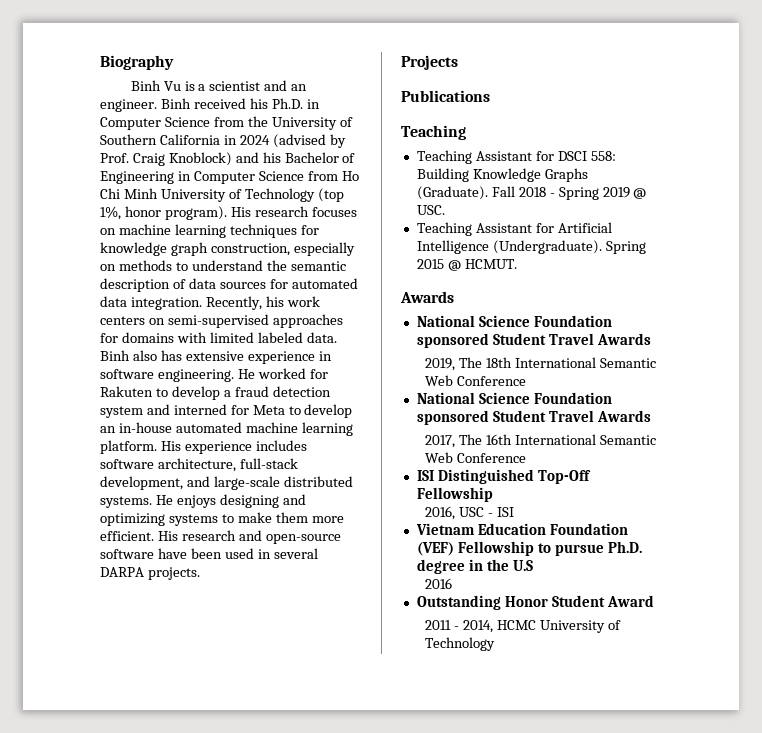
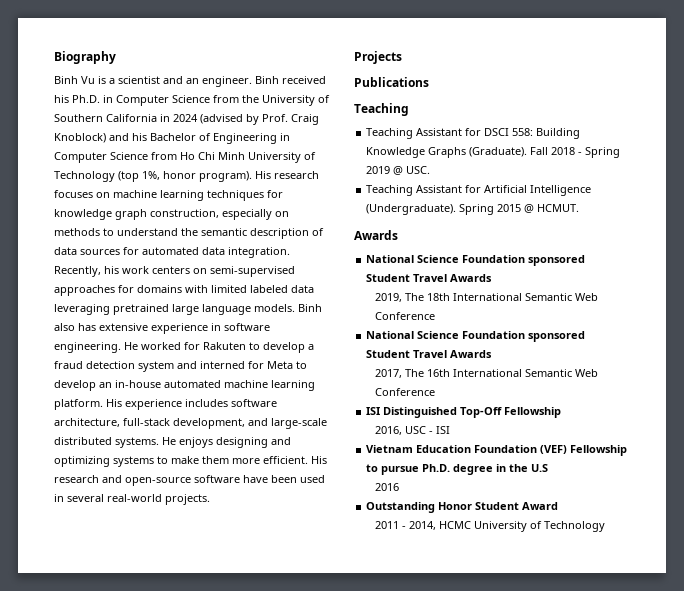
[306,332,337,343] data. -> [291,285,314,293] [54,304,295,315] data leveraging pretrained large language models.
[100,567,144,577] DARPA -> [107,494,162,502] real-world

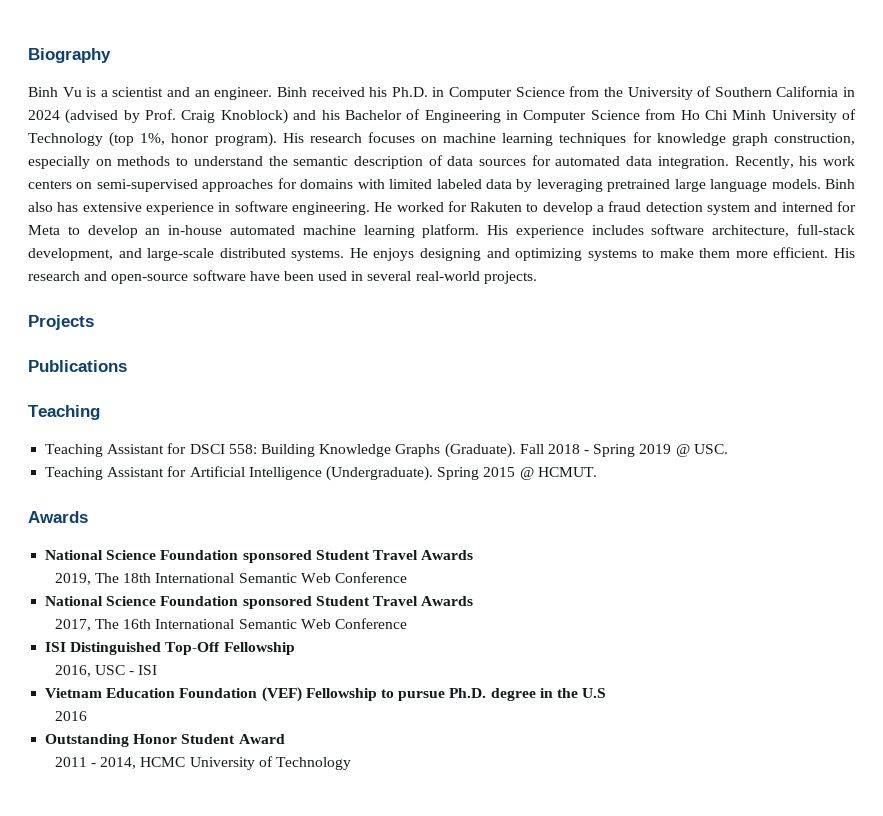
(314, 289) none -> [516,179,533,192] by

